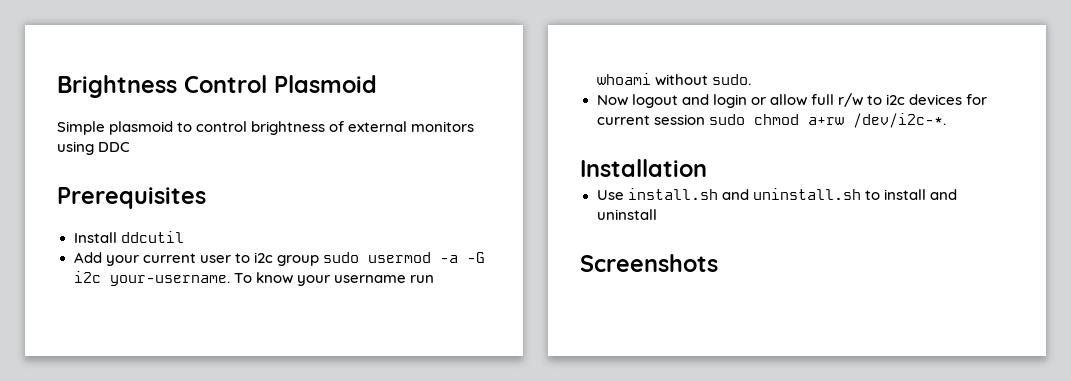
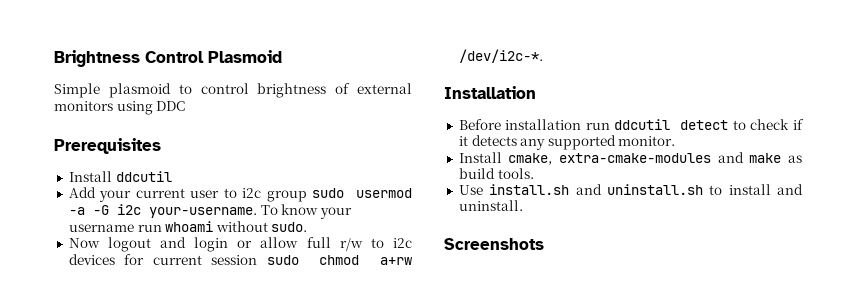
(707, 168) none -> [458,119,804,130] [458,135,676,150] [458,152,802,165] [458,168,534,179] // Before installation run ddcutil detect to check if it detects any supported monitor. // Install cmake, extra-cmake-modules and make as build tools.
[596,209,657,220] uninstall -> [458,200,523,211] uninstall.

